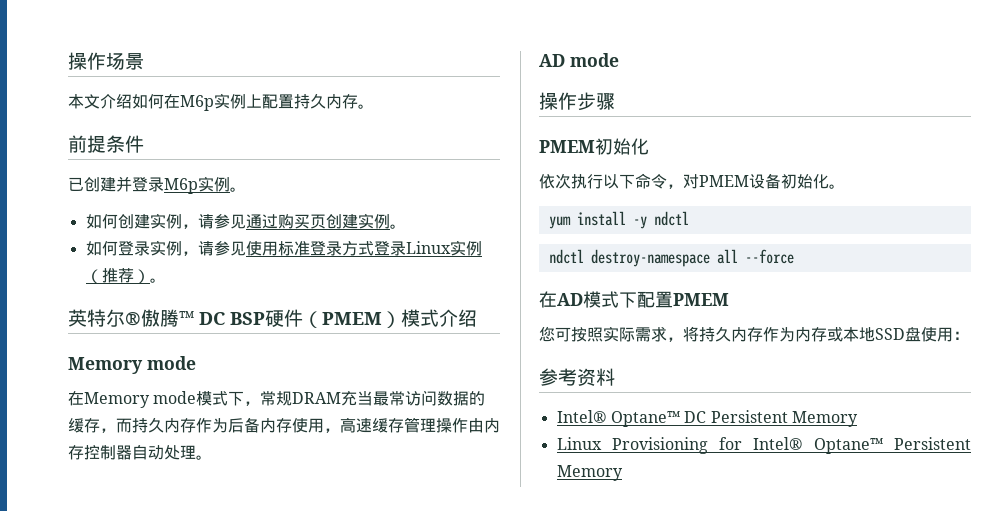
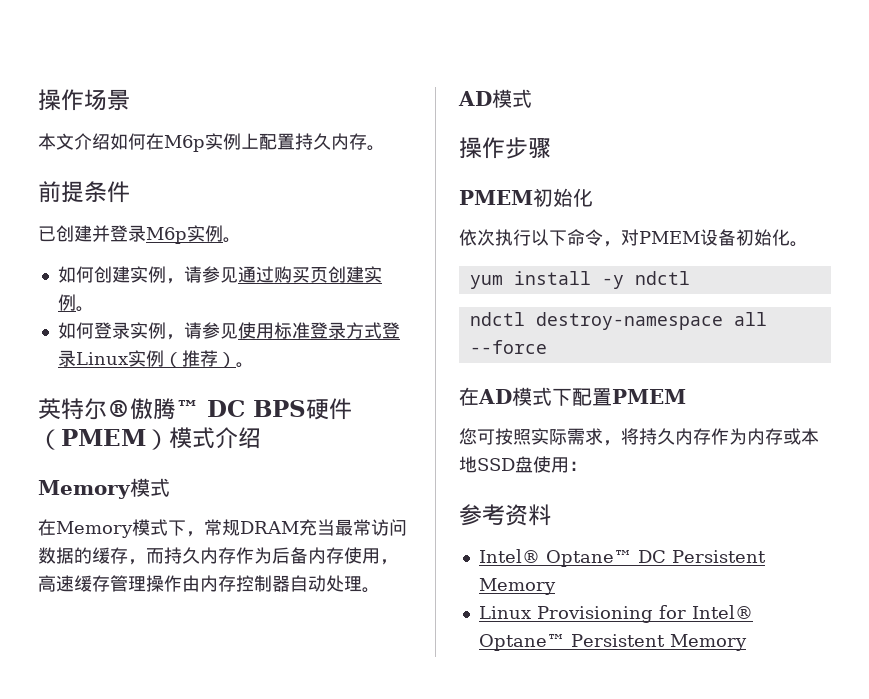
[230,312,265,325] BSP -> [253,400,306,417] BPS
[147,356,196,370] mode -> [130,478,170,497] 模式
[153,391,197,404] mode -> (133, 529) none
[570,53,619,67] mode -> [492,89,532,108] 模式

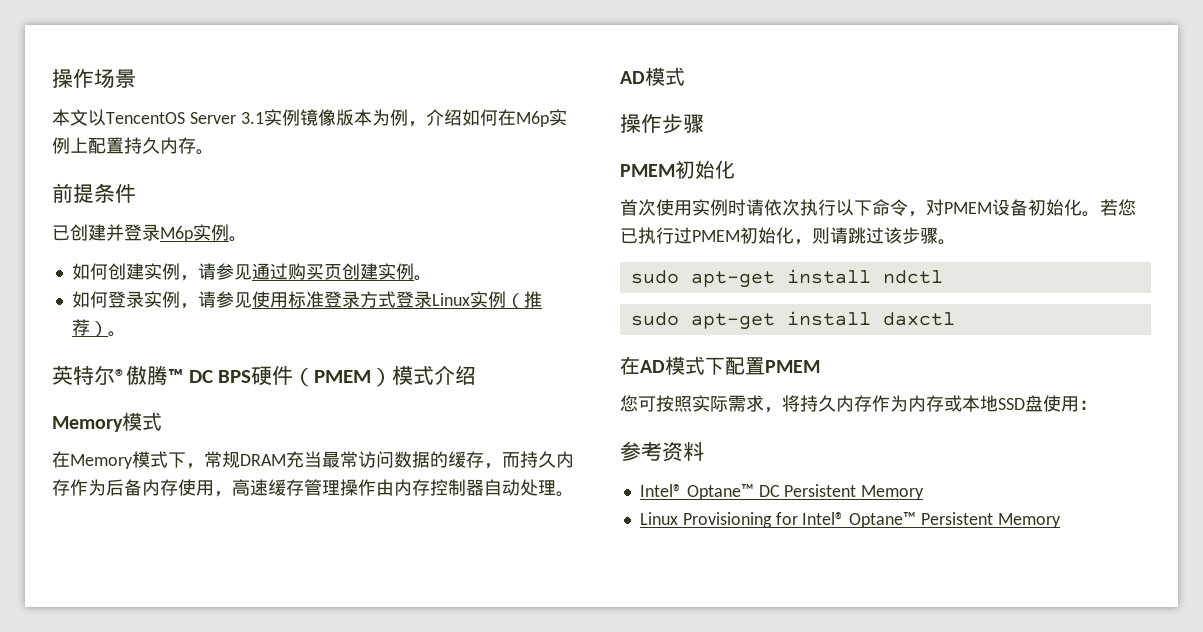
(74, 141) none -> [88,109,426,127] 以TencentOS Server 3.1实例镜像版本为例，
(593, 197) none -> [620,199,764,216] 首次使用实例时请
[469,271,690,289] [469,312,767,330] [469,340,547,354] // yum install -y ndctl // ndctl destroy-namespace all --force -> [1100,199,1136,216] [620,227,956,245] [630,269,943,288] [630,311,955,330] 若您已执行过PMEM初始化，则请跳过该步骤。 // sudo apt-get install ndctl // sudo apt-get install daxctl

